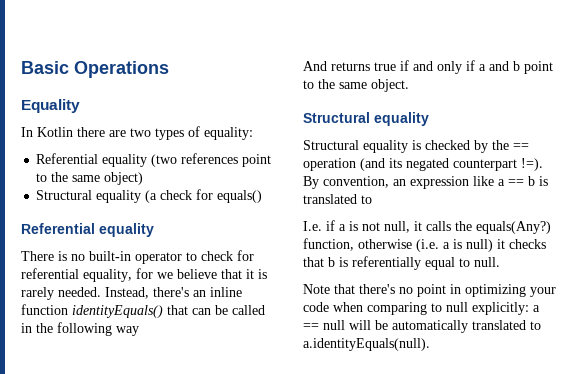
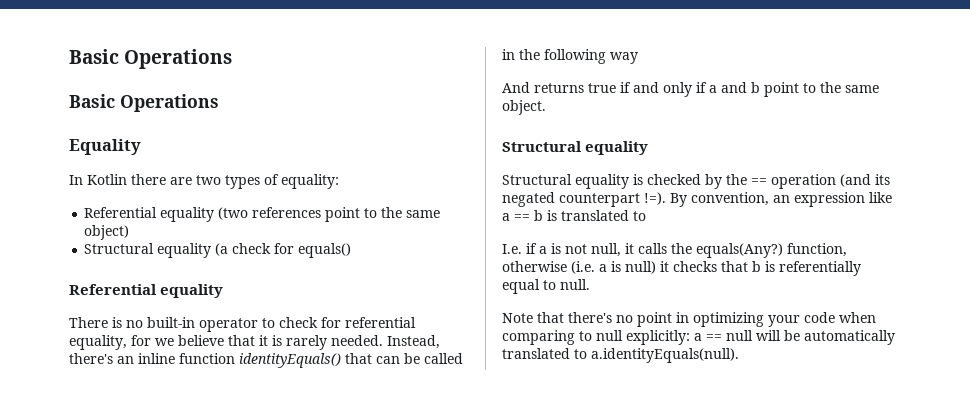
[21,61,169,78] Basic Operations -> [69,49,233,69] [69,94,219,112] Basic Operations // Basic Operations

